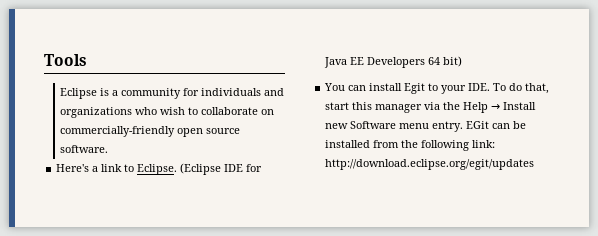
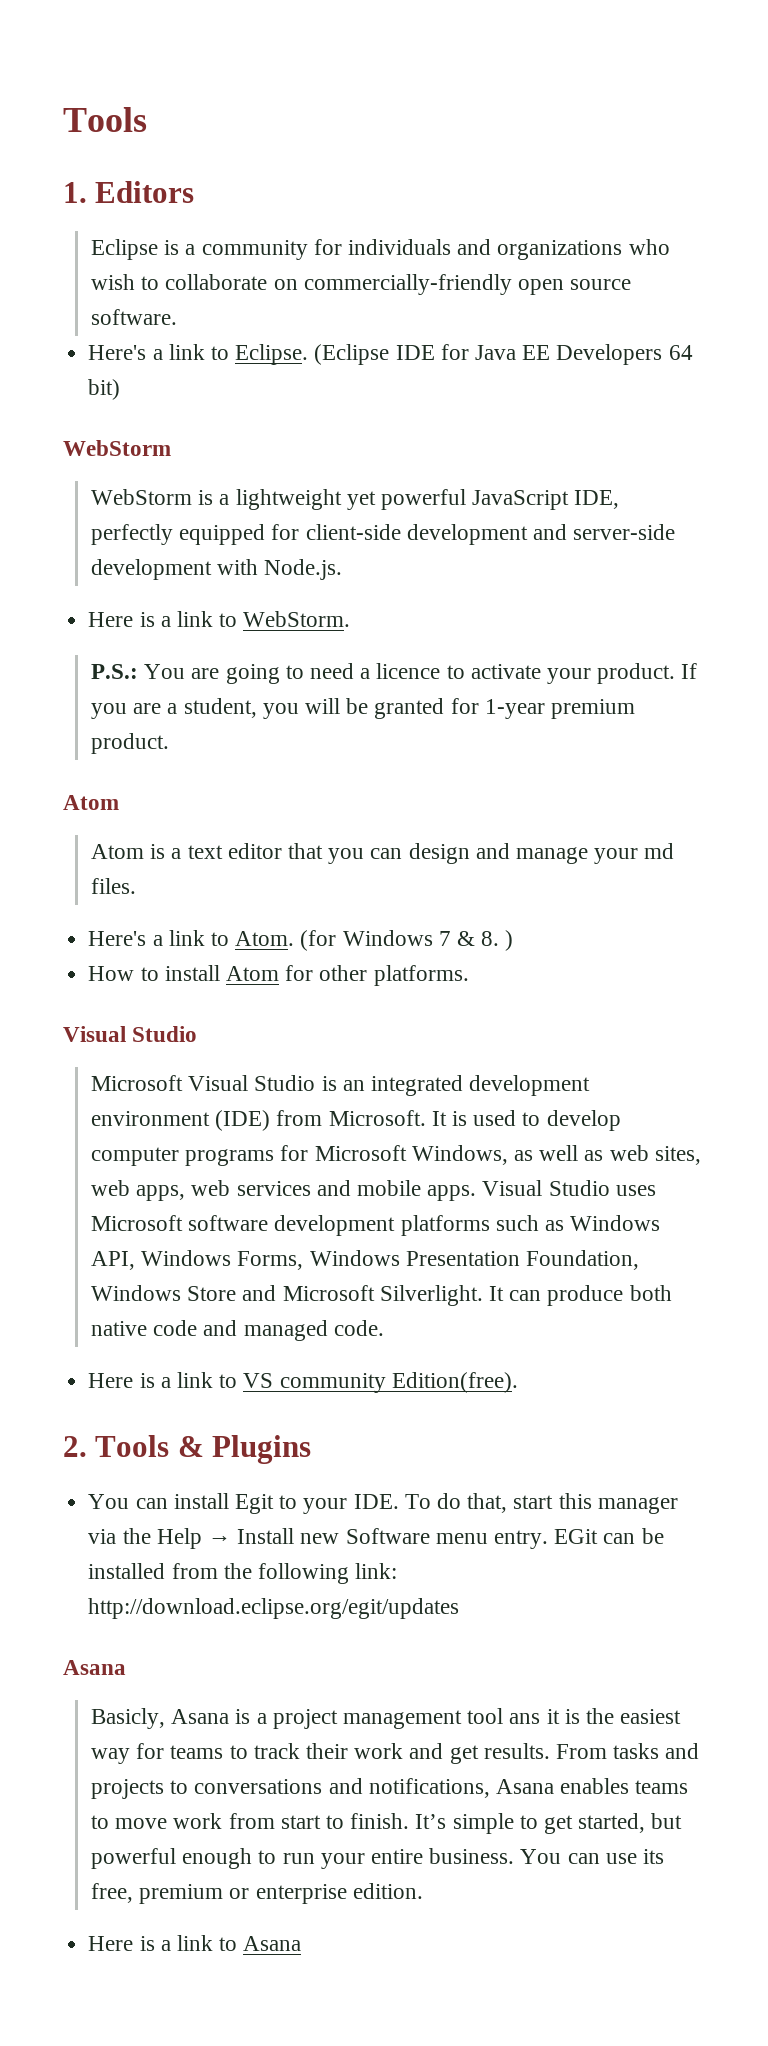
[44,54,87,66] Tools -> [63,107,147,132] [63,181,195,203] Tools // 1. Editors
(463, 61) none -> [63,440,171,456] [90,489,620,510] [90,524,676,545] [90,559,343,580] [88,611,351,627] [90,663,698,684] [90,698,636,719] [90,733,169,754] [63,795,119,810] [90,843,675,864] [90,878,136,894] [88,930,514,951] [88,965,469,986] [63,1026,198,1042] [90,1075,591,1096] [90,1110,621,1131] [90,1145,701,1166] [90,1180,656,1201] [90,1215,661,1236] [90,1250,639,1270] [90,1285,672,1306] [90,1320,384,1341] [88,1372,518,1393] [63,1435,312,1464] // WebStorm // WebStorm is a lightweight yet powerful JavaScript IDE, perfectly equipped for client-side development and server-side development with Node.js. // Here is a link to WebStorm. // P.S.: You are going to need a licence to activate your product. If you are a student, you will be granted for 1-year premium product. // Atom // Atom is a text editor that you can design and manage your md files. // Here's a link to Atom. (for Windows 7 & 8. ) // How to install Atom for other platforms. // Visual Studio // Microsoft Visual Studio is an integrated development environment (IDE) from Microsoft. It is used to develop computer programs for Microsoft Windows, as well as web sites, web apps, web services and mobile apps. Visual Studio uses Microsoft software development platforms such as Windows API, Windows Forms, Windows Presentation Foundation, Windows Store and Microsoft Silverlight. It can produce both native code and managed code. // Here is a link to VS community Edition(free). // 2. Tools & Plugins
(535, 164) none -> [63,1660,126,1675] [90,1708,682,1729] [90,1743,700,1764] [90,1778,689,1799] [90,1813,683,1834] [90,1848,665,1869] [90,1883,423,1904] [88,1935,302,1951] // Asana // Basicly, Asana is a project management tool ans it is the easiest way for teams to track their work and get results. From tasks and projects to conversations and notifications, Asana enables teams to move work from start to finish. It’s simple to get started, but powerful enough to run your entire business. You can use its free, premium or enterprise edition. // Here is a link to Asana

